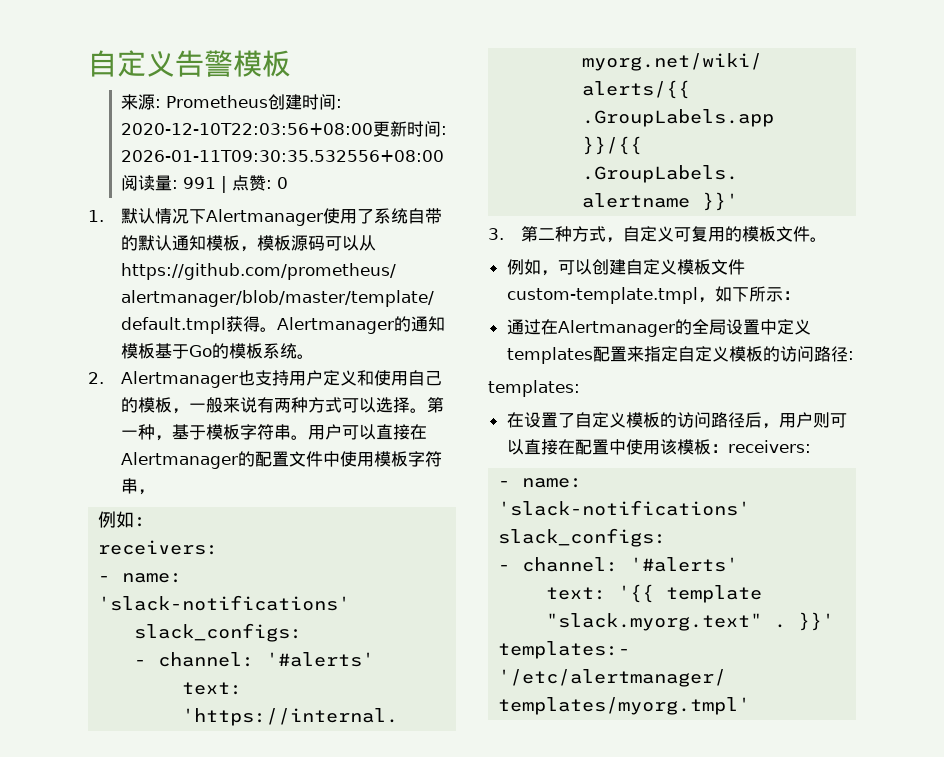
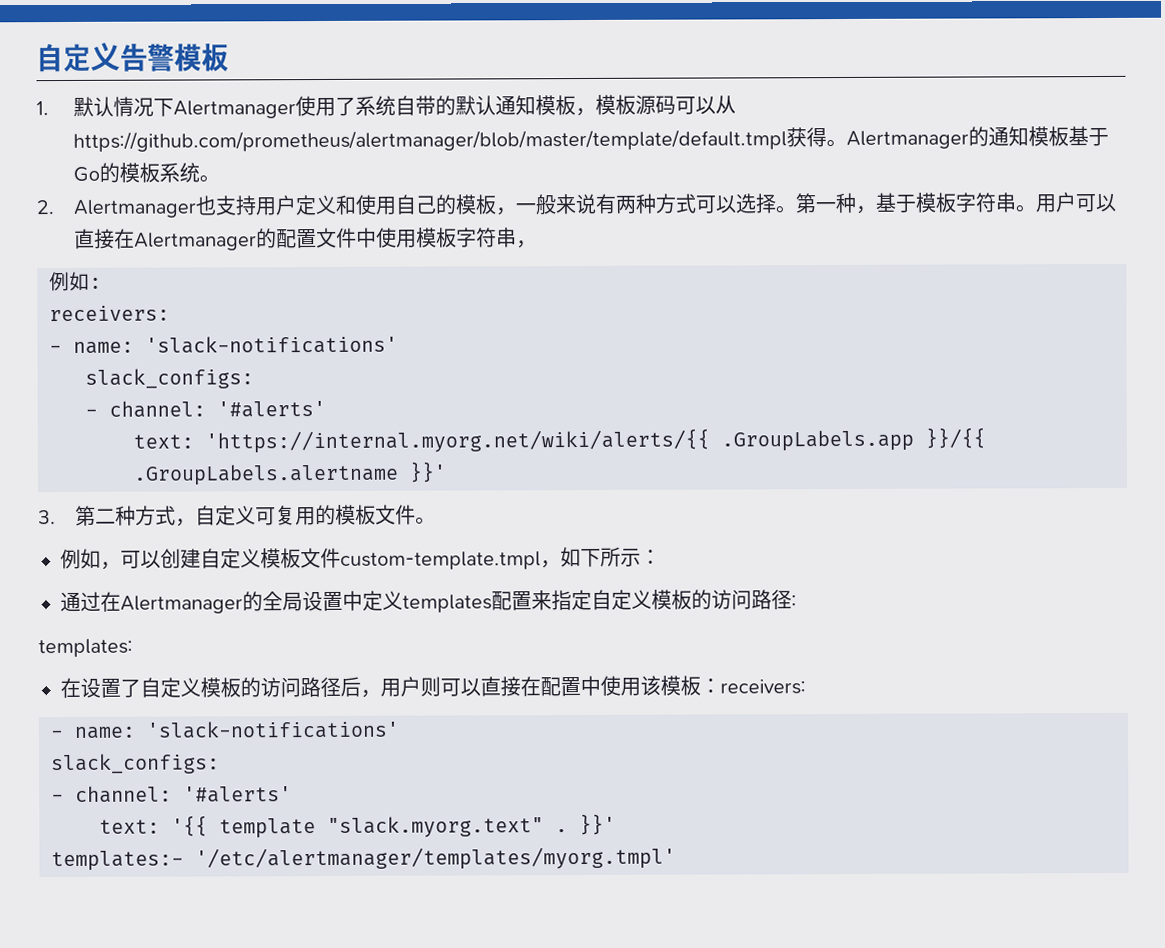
[121,94,343,110] [121,121,448,137] [121,150,445,162] [121,175,289,193] // 来源: Prometheus创建时间: 2020-12-10T22:03:56+08:00更新时间: 2026-01-11T09:30:35.532556+08:00阅读量: 991 | 点赞: 0 -> (229, 57) none

